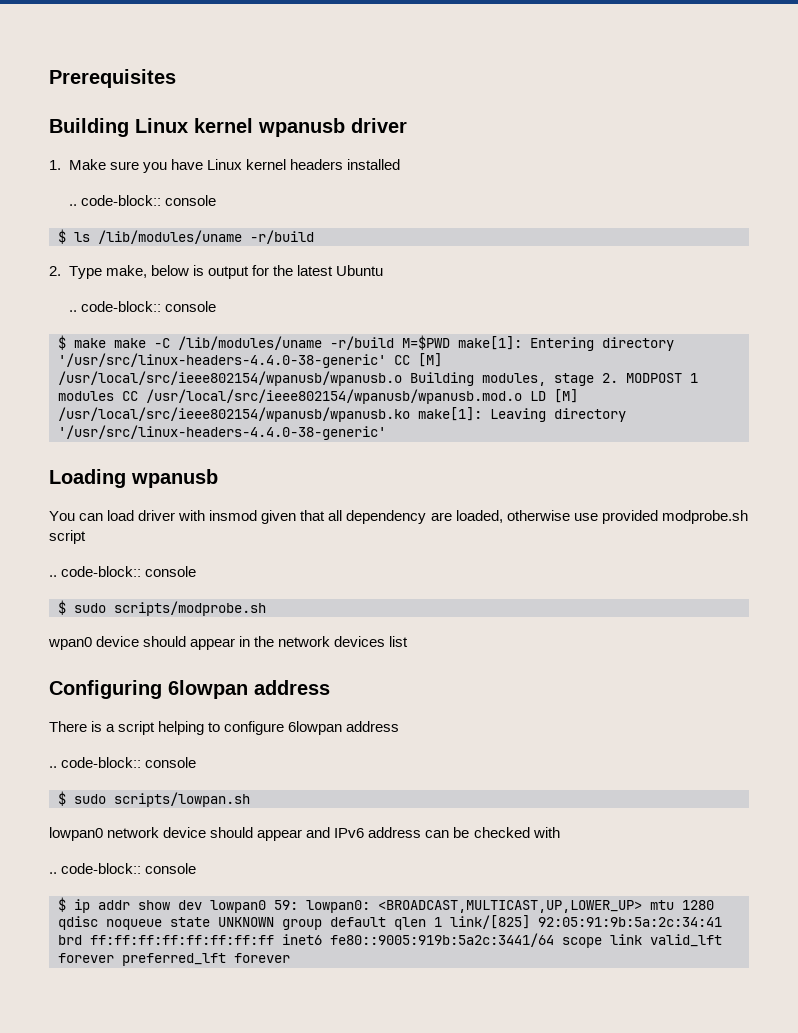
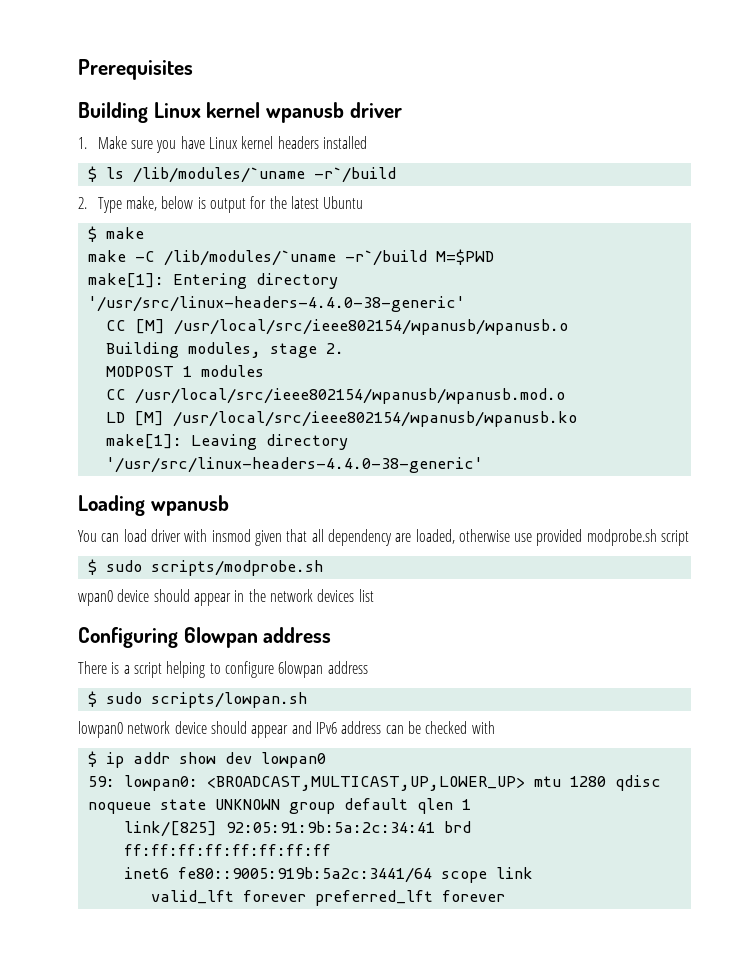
[68,195,216,206] // .. code-block:: console -> (367, 142) none
[98,230,314,244] /lib/modules/uname -r/build -> [132,167,396,183] /lib/modules/`uname -r`/build
[68,301,216,312] // .. code-block:: console -> (364, 202) none
(106, 343) none -> (144, 233) //
[178,336,394,350] /lib/modules/uname -r/build -> [163,250,427,266] /lib/modules/`uname -r`/build
(450, 342) none -> (494, 257) //
(386, 360) none -> (465, 304) //
(402, 378) none -> (568, 327) //
(618, 378) none -> (344, 348) //
(114, 396) none -> (264, 371) //
(522, 396) none -> (565, 396) //
(410, 414) none -> (577, 419) //
[49,566,197,577] // .. code-block:: console -> (690, 538) none
[49,757,197,768] // .. code-block:: console -> (368, 667) none
[49,863,197,874] // .. code-block:: console -> (495, 727) none
(266, 906) none -> (326, 760) //
(442, 922) none -> (471, 804) //
(274, 940) none -> (331, 850) //
(642, 939) none -> (533, 873) //

